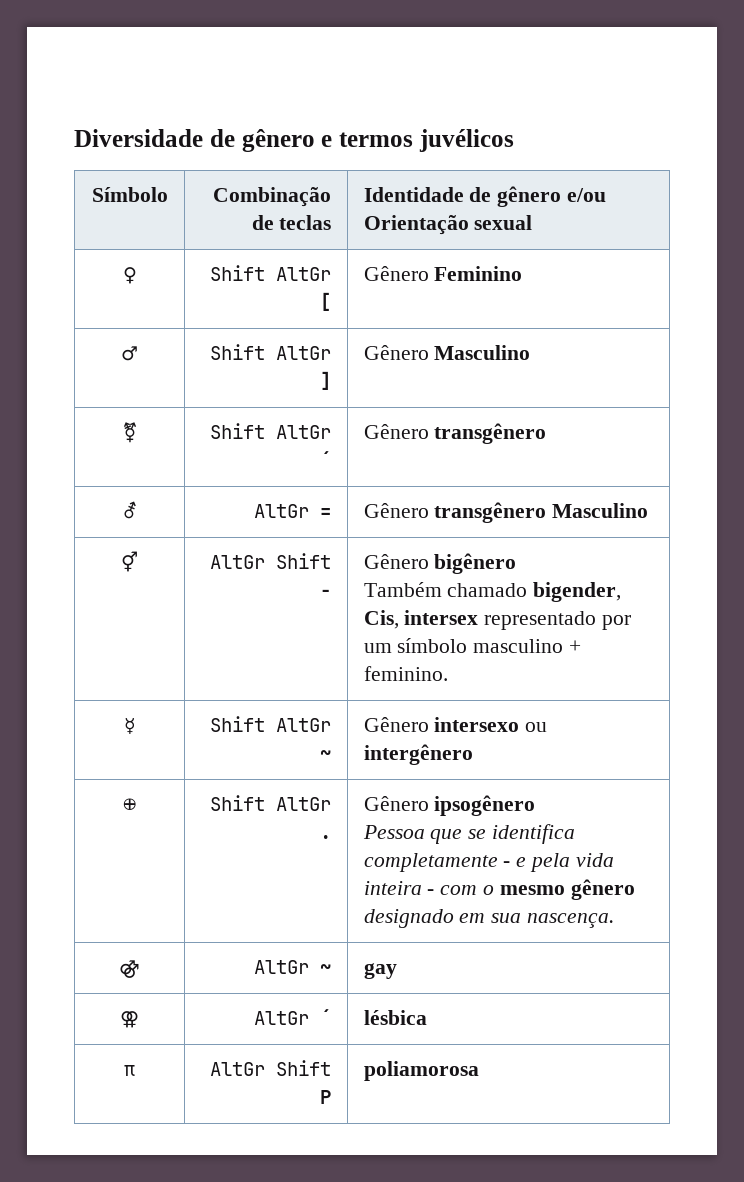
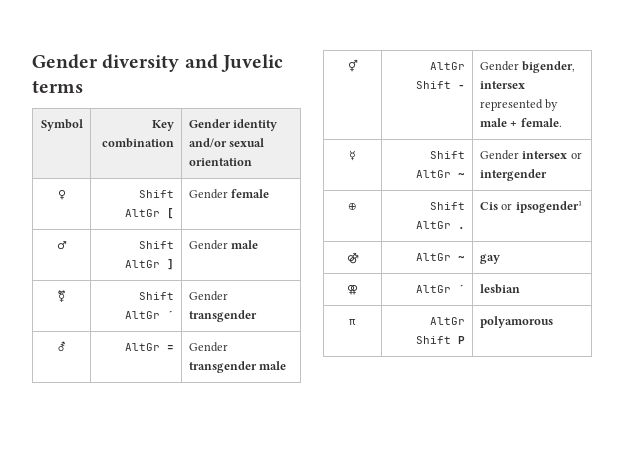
[74,129,514,152] [91,187,168,202] [213,187,332,207] [251,215,332,230] [363,186,607,207] [363,215,469,235] Diversidade de gênero e termos juvélicos // Símbolo | Combinação de teclas | Identidade de gênero e/ou Orientação -> [32,54,283,72] [32,80,83,93] [40,119,83,131] [152,120,175,131] [102,138,175,148] [188,119,278,131] [188,138,227,148] Gender diversity and Juvelic terms // Symbol | Key combination | Gender identity and/or
(533, 222) none -> [188,158,252,166] orientation
[363,266,523,281] Gênero Feminino -> [188,189,270,199] Gender female
[363,345,531,360] Gênero Masculino -> [188,240,259,250] Gender male
[363,423,547,444] Gênero transgênero -> [188,291,228,301] [188,310,257,322] Gender transgender
[363,502,649,523] Gênero transgênero Masculino -> [188,342,228,352] [188,361,287,373] Gender transgender male
[363,553,517,574] [363,582,622,602] [363,610,632,630] [363,638,582,653] [363,666,448,681] Gênero bigênero // Também chamado bigender, Cis, intersex representado por um símbolo masculino + feminino. -> [479,61,576,73] [479,81,525,89] [479,99,559,111] [479,118,562,127] Gender bigender, intersex represented by male + female.
[363,717,548,732] [363,744,473,765] Gênero intersexo ou intergênero -> [479,150,582,160] [479,169,547,181] Gender intersex or intergender
[363,795,536,816] [362,824,576,844] [363,853,614,872] [363,879,635,900] [363,909,615,928] Gênero ipsogênero // Pessoa que se identifica completamente - e pela vida inteira - com o mesmo gênero designado em sua nascença. -> [479,200,582,213] Cis or ipsogender¹
[363,1010,427,1025] lésbica -> [479,284,520,294] lesbian
[363,1061,479,1081] poliamorosa -> [479,316,553,328] polyamorous

